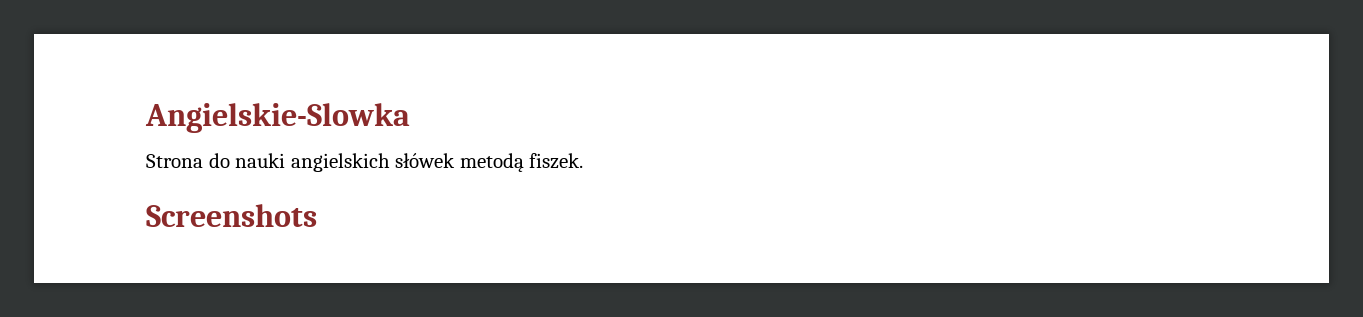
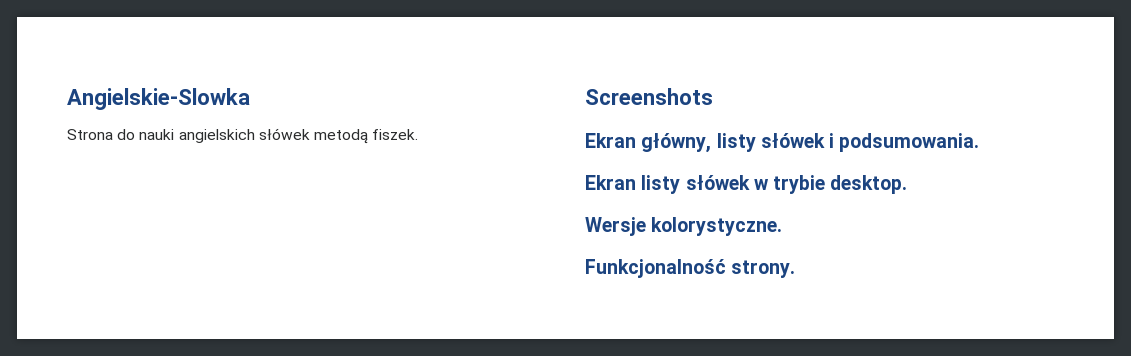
(317, 215) none -> [585,133,980,153] [585,175,908,194] [585,217,783,236] [585,259,796,278] // Ekran główny, listy słówek i podsumowania. // Ekran listy słówek w trybie desktop. // Wersje kolorystyczne. // Funkcjonalność strony.

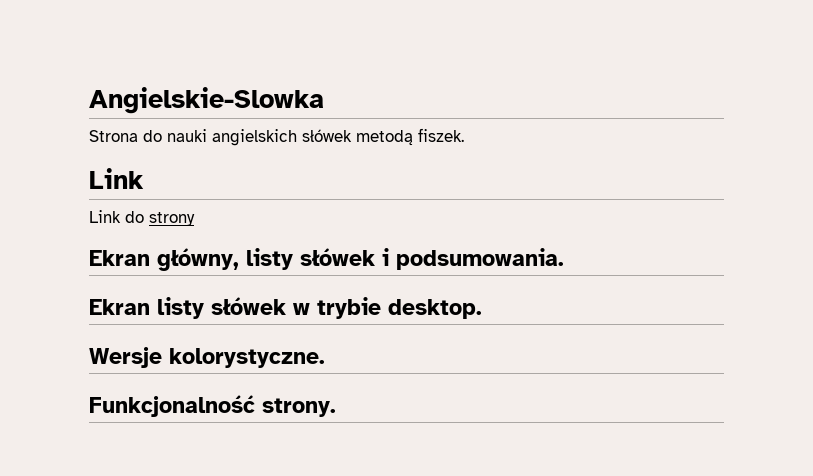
[585,88,713,105] Screenshots -> [89,168,144,189] [89,210,195,226] Link // Link do strony

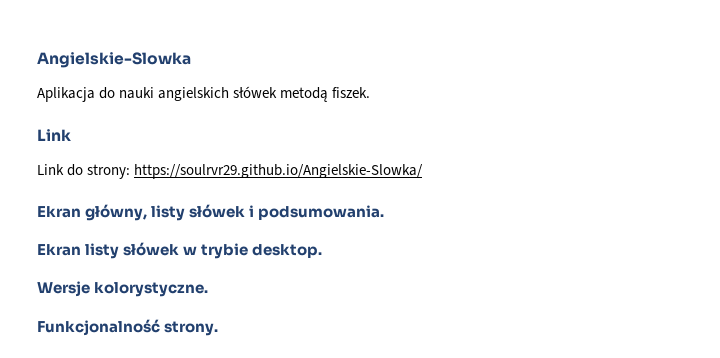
[89,130,138,142] Strona -> [37,87,95,102] Aplikacja
[149,212,195,226] strony -> [87,164,424,179] strony: https://soulrvr29.github.io/Angielskie-Slowka/

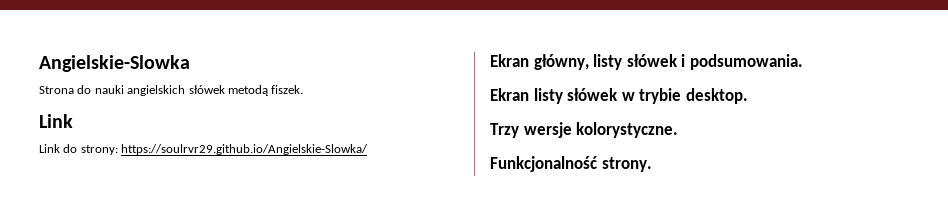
[37,87,95,102] Aplikacja -> [39,86,74,94] Strona
[37,281,90,297] Wersje -> [490,122,572,138] Trzy wersje

